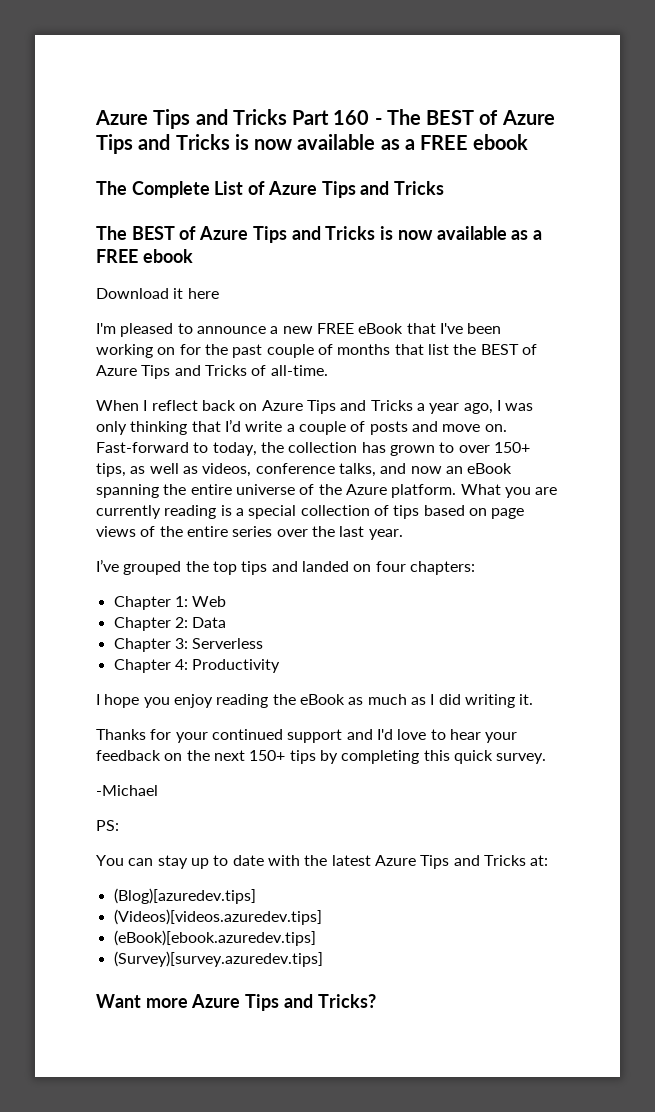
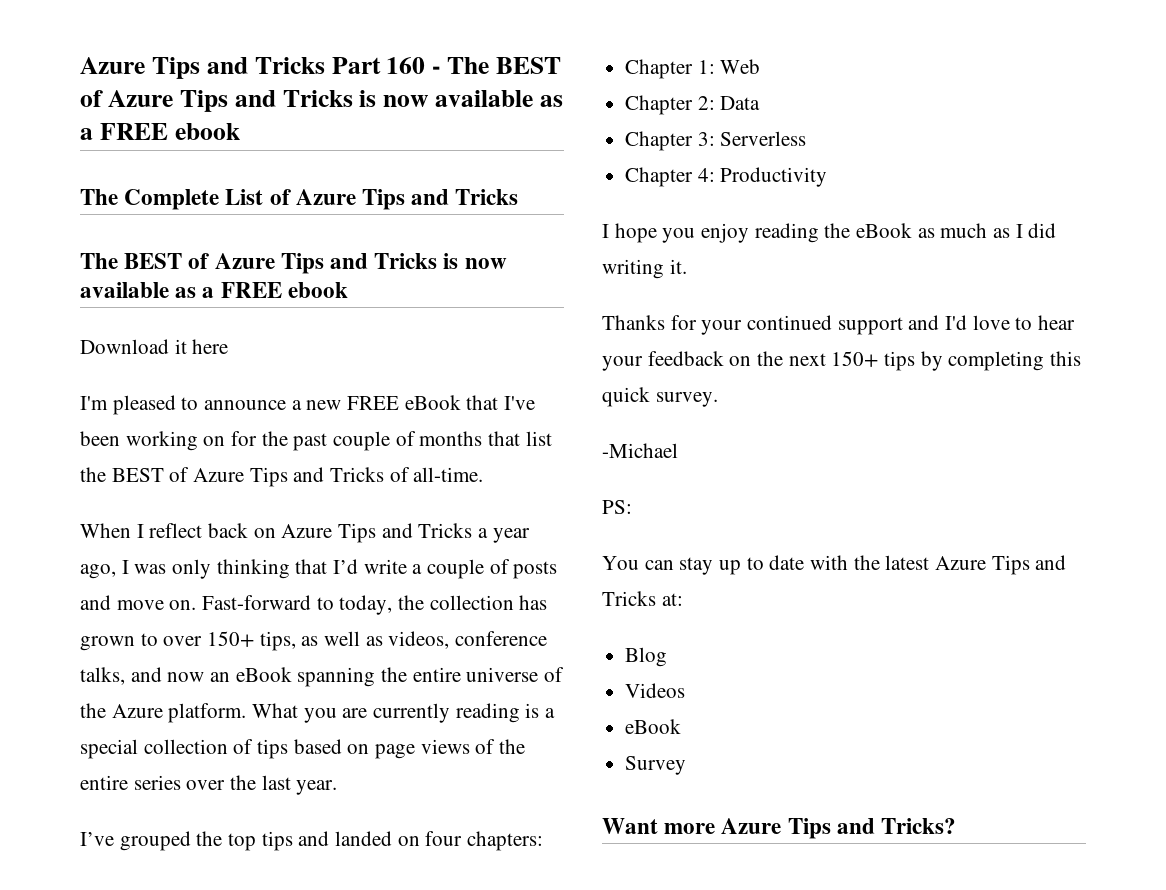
[113,888,256,904] [113,909,322,925] [113,930,316,946] [113,951,323,967] (Blog)[azuredev.tips] // (Videos)[videos.azuredev.tips] // (eBook)[ebook.azuredev.tips] // (Survey)[survey.azuredev.tips] -> [625,647,668,667] [625,683,686,698] [625,719,682,734] [625,756,687,775] Blog // Videos // eBook // Survey

